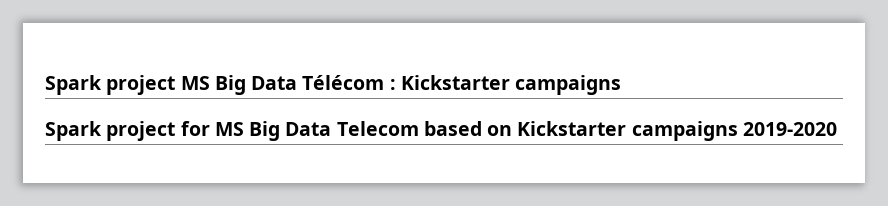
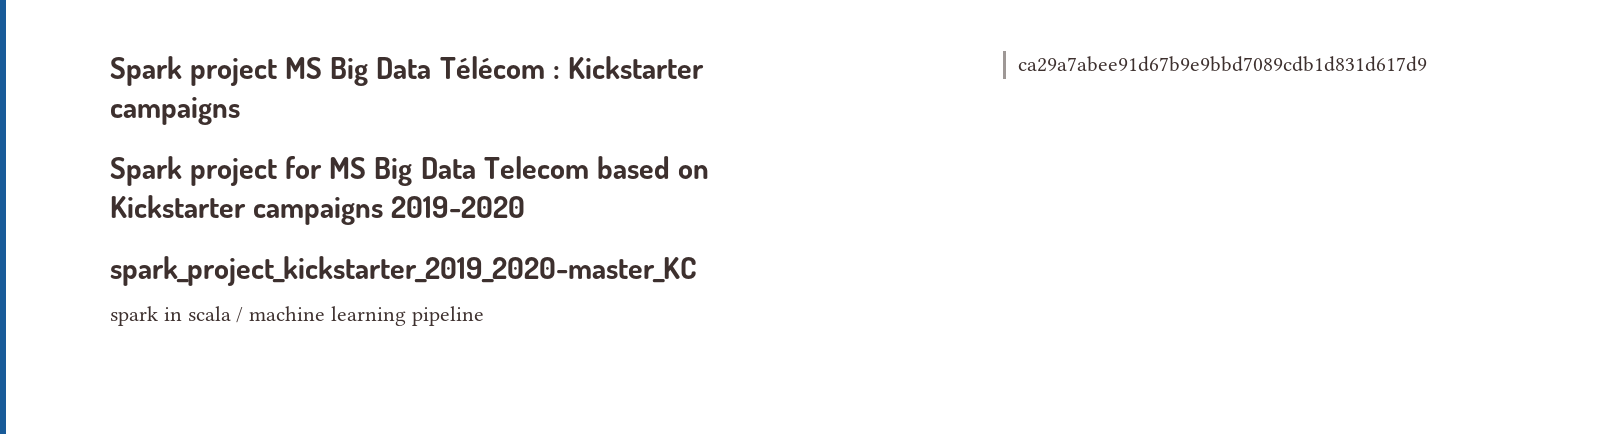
(837, 129) none -> [110,256,697,286] [110,306,484,326] [1018,56,1428,72] // spark_project_kickstarter_2019_2020-master_KC // spark in scala / machine learning pipeline // ca29a7abee91d67b9e9bbd7089cdb1d831d617d9

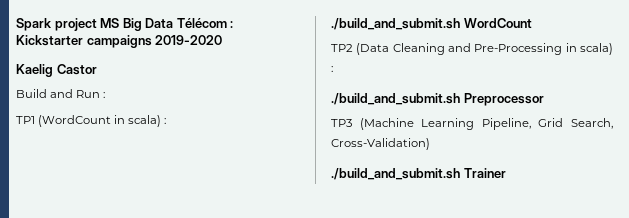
[110,156,709,186] [110,195,526,225] [110,256,697,286] [110,306,484,326] [1018,56,1428,72] // Spark project for MS Big Data Telecom based on Kickstarter campaigns 2019-2020 // spark_project_kickstarter_2019_2020-master_KC // spark in scala / machine learning pipeline // ca29a7abee91d67b9e9bbd7089cdb1d831d617d9 -> [155,35,223,45] [16,64,97,77] [16,89,106,98] [16,115,167,127] [331,18,532,30] [331,43,613,55] [331,66,333,72] [331,93,544,106] [331,118,613,130] [331,138,430,150] [331,168,506,180] 2019-2020 // Kaelig Castor // Build and Run : // TP1 (WordCount in scala) : // ./build_and_submit.sh WordCount // TP2 (Data Cleaning and Pre-Processing in scala) : // ./build_and_submit.sh Preprocessor // TP3 (Machine Learning Pipeline, Grid Search, Cross-Validation) // ./build_and_submit.sh Trainer

